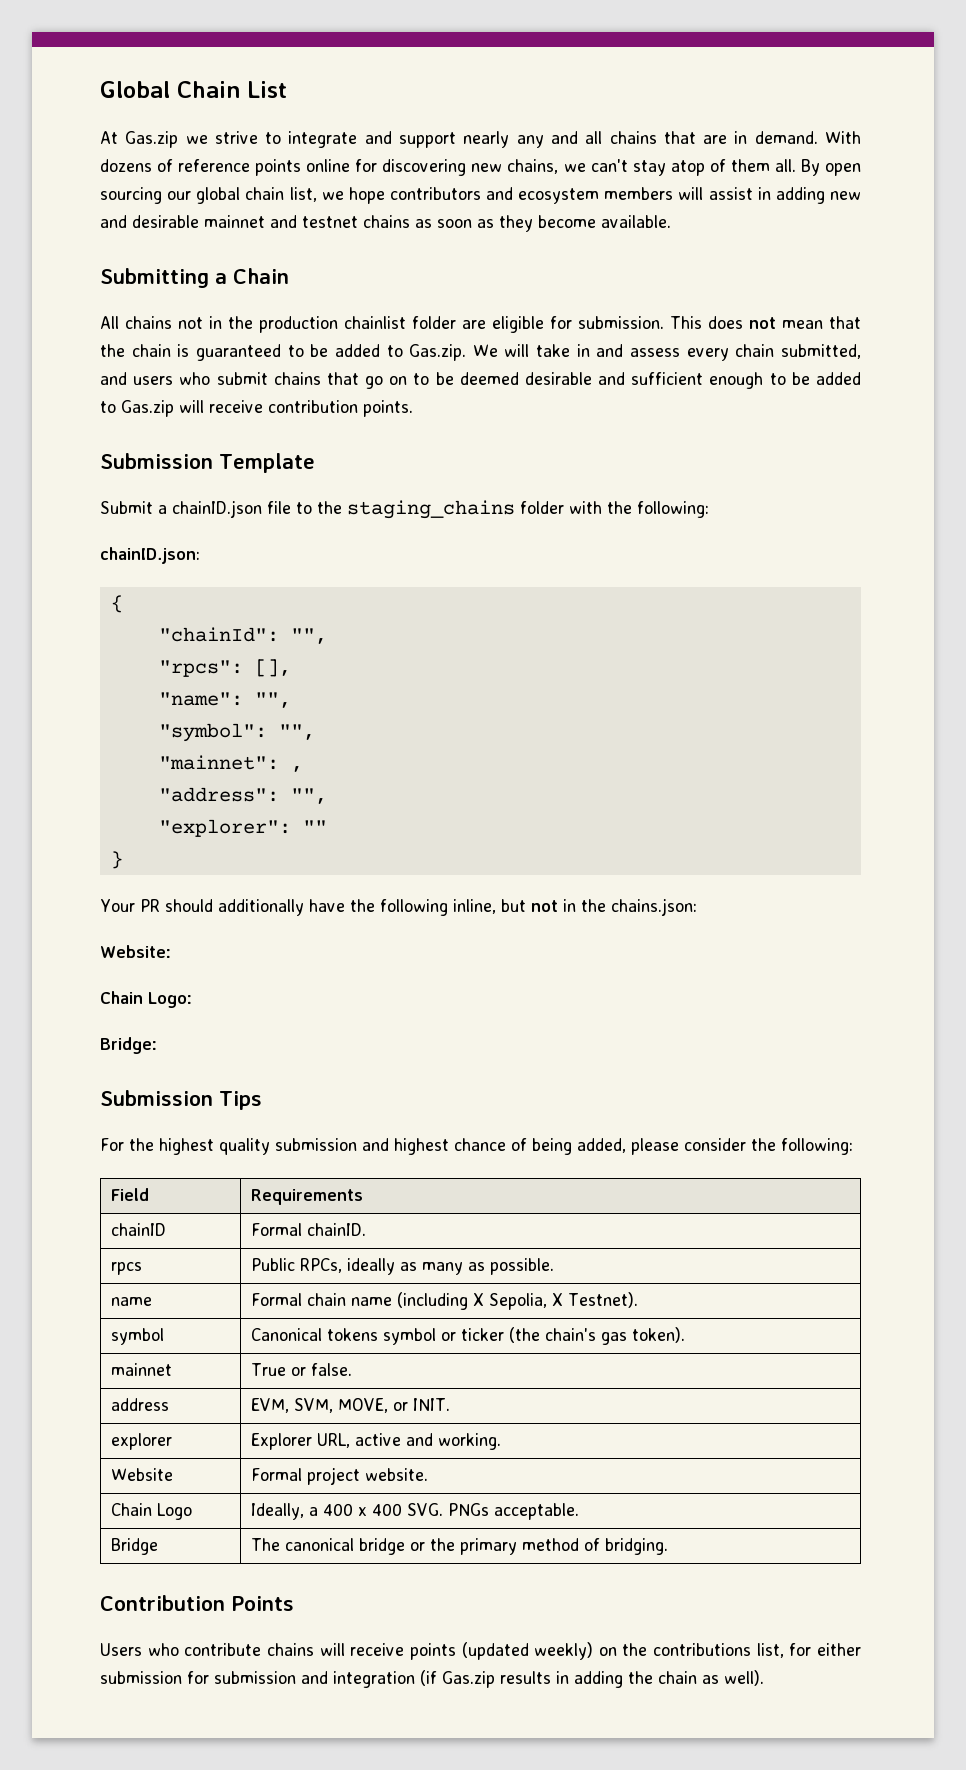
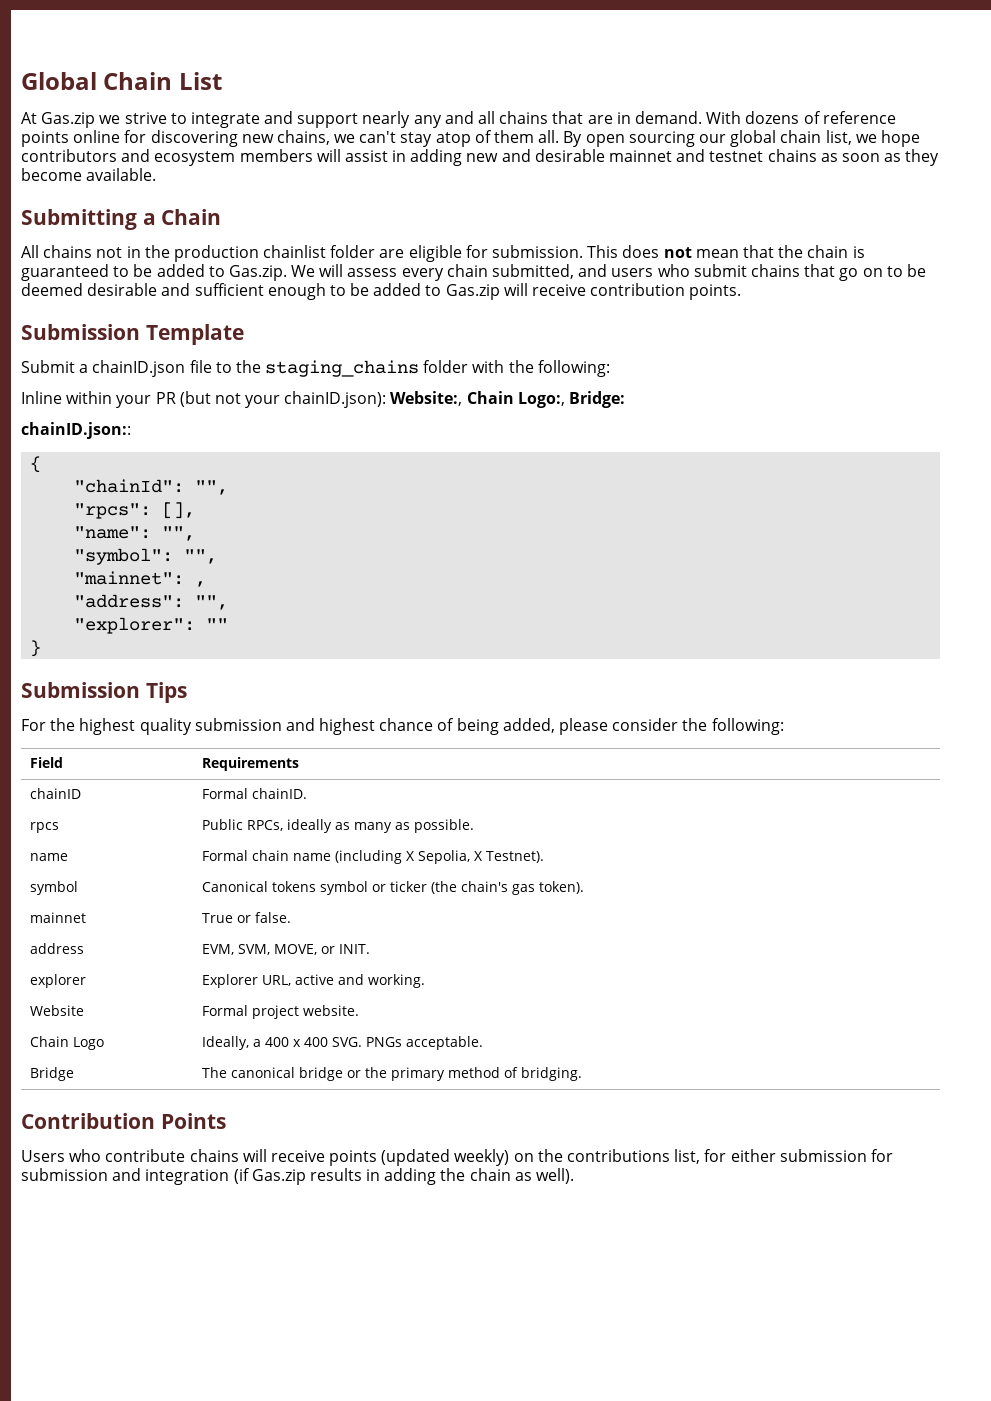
[536,344,624,357] take in and -> (344, 270) none
[100,547,200,564] chainID.json: -> [21,391,626,408] [21,422,131,439] Inline within your PR (but not your chainID.json): Website:, Chain Logo:, Bridge: // chainID.json::
[100,898,697,916] [100,945,171,958] [100,991,192,1008] [100,1037,157,1054] // Your PR should additionally have the following inline, but not in the chains.json: // Website: // Chain Logo: // Bridge: -> (42, 648) none

